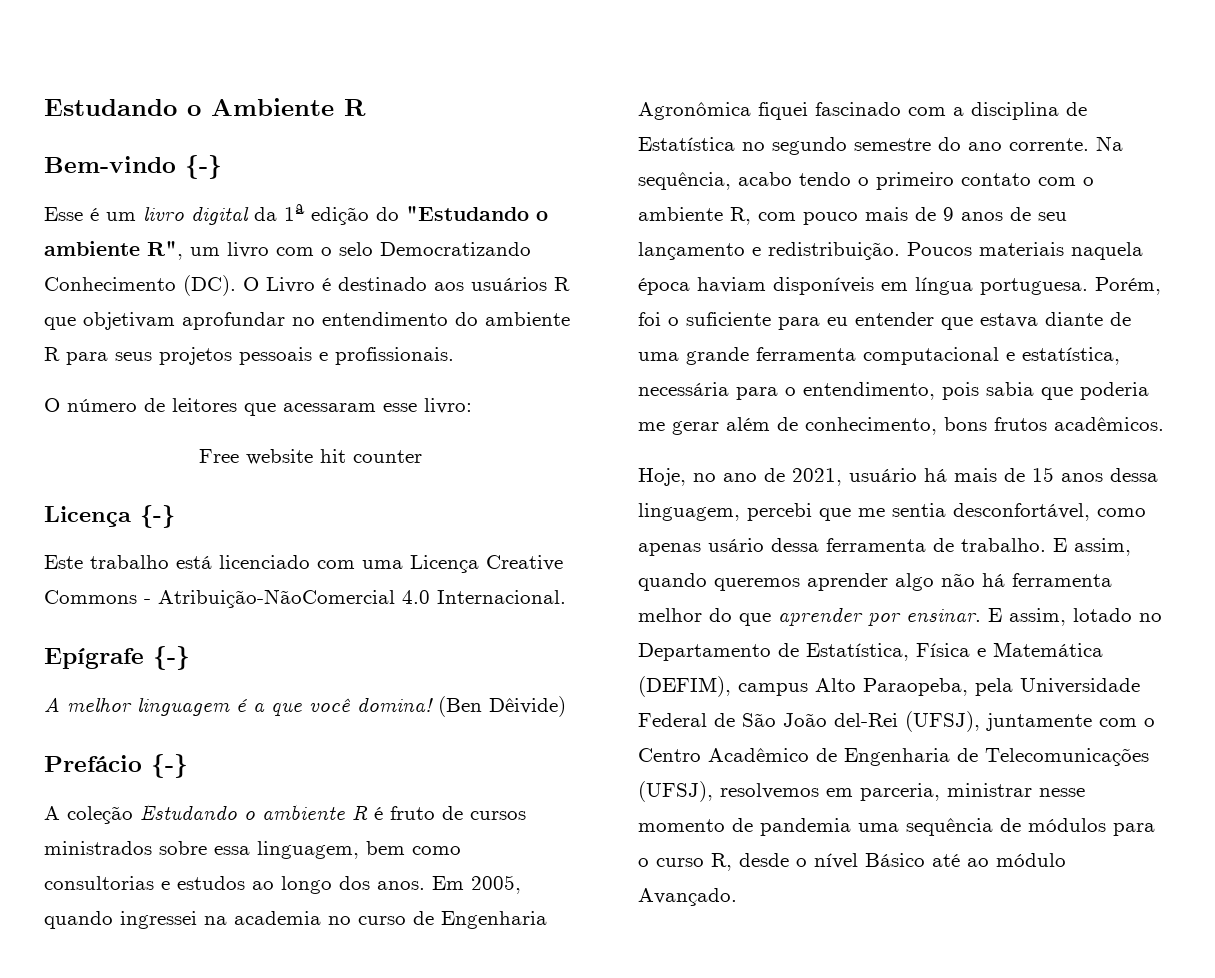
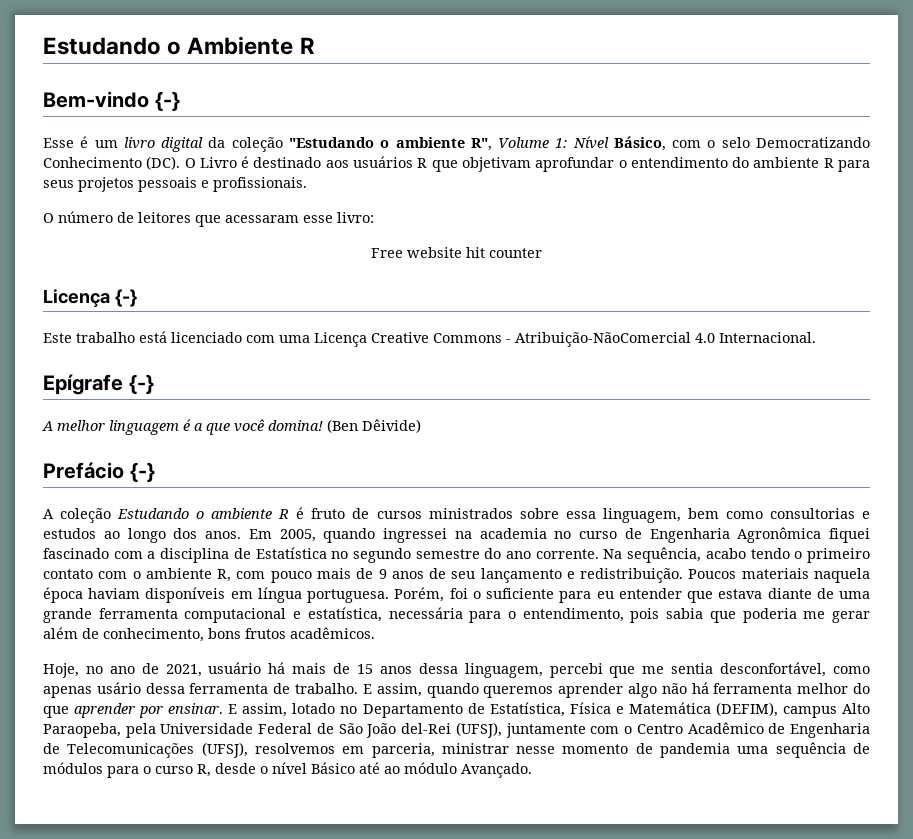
[284,204,399,225] 1ª edição do -> [231,137,283,152] coleção
[190,242,269,258] um livro -> [498,136,666,151] Volume 1: Nível Básico,
[292,317,315,326] no -> [618,160,627,168] o

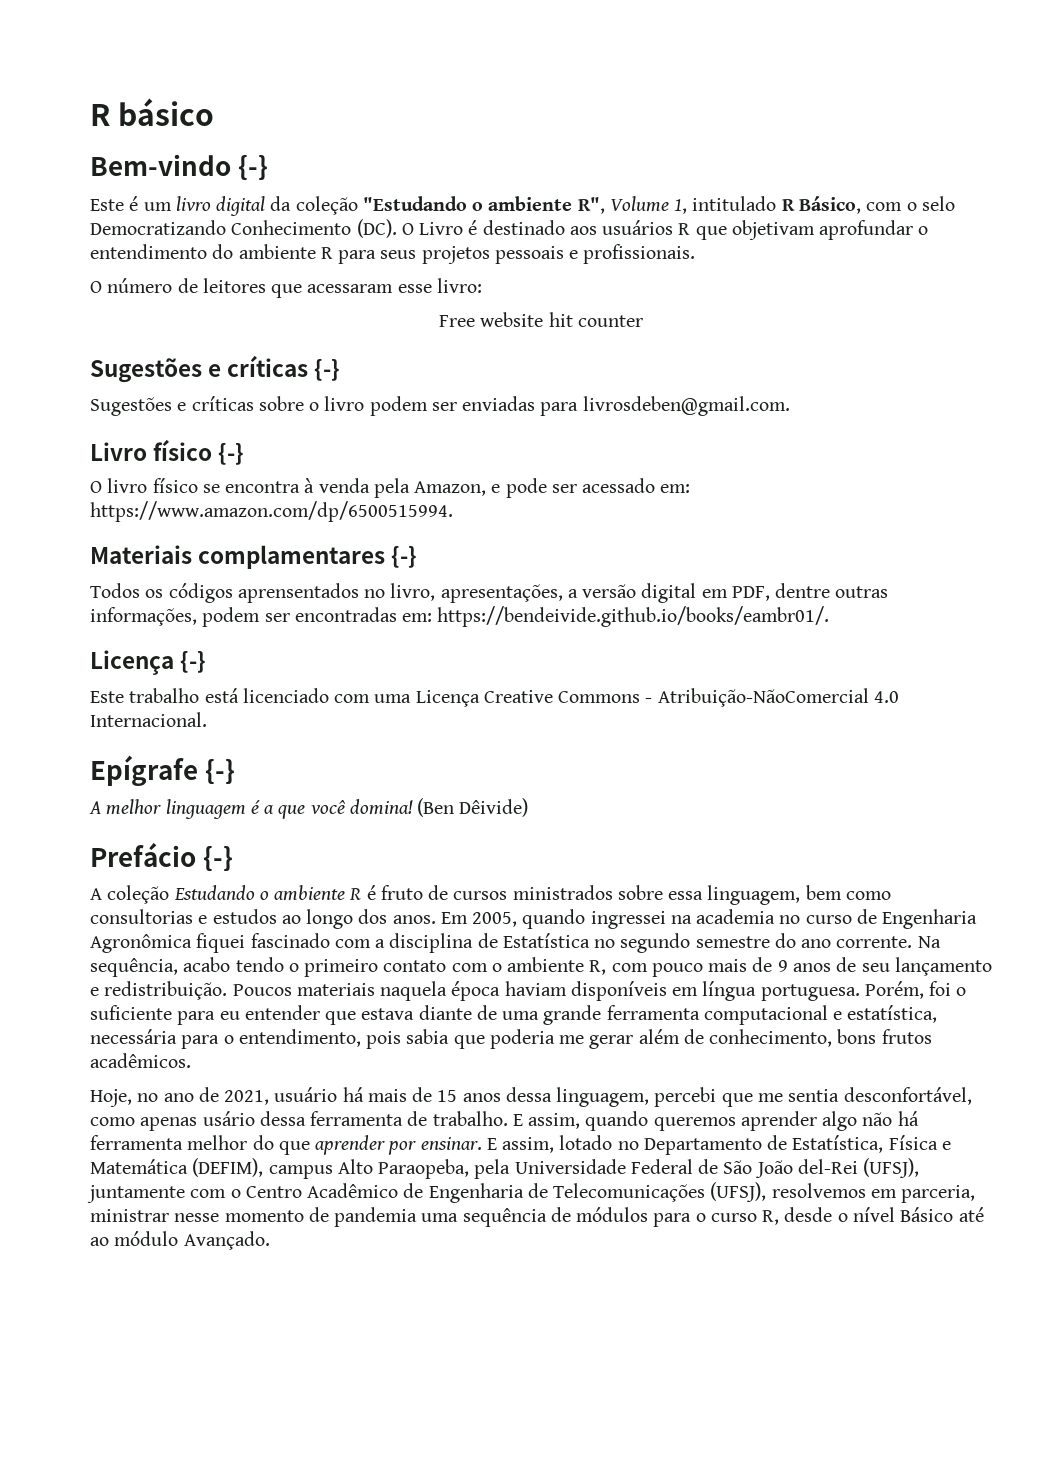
[43,36,315,55] Estudando o Ambiente R -> [90,98,215,126] R básico
[43,138,74,148] Esse -> [90,199,124,211] Este
[555,136,609,149] 1: Nível -> [674,196,795,214] 1, intitulado R
(542, 253) none -> [90,355,341,383] [90,396,790,416] [90,439,245,465] [90,478,691,498] [90,501,453,522] [90,545,418,569] [90,583,889,603] [90,606,830,627] // Sugestões e críticas {-} // Sugestões e críticas sobre o livro podem ser enviadas para livrosdeben@gmail.com. // Livro físico {-} // O livro físico se encontra à venda pela Amazon, e pode ser acessado em: https://www.amazon.com/dp/6500515994. // Materiais complamentares {-} // Todos os códigos aprensentados no livro, apresentações, a versão digital em PDF, dentre outras informações, podem ser encontradas em: https://bendeivide.github.io/books/eambr01/.

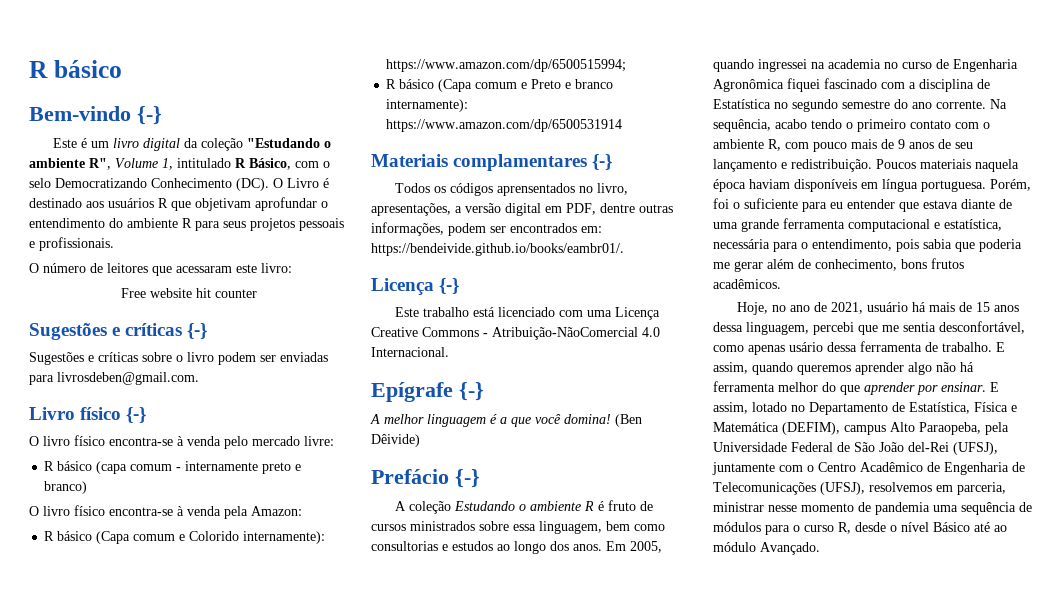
[397,284,432,293] esse -> [236,264,257,273] este
[202,478,691,498] [90,501,453,522] se encontra à venda pela Amazon, e pode ser acessado em: https://www.amazon.com/dp/6500515994. -> [109,436,334,449] [44,461,302,474] [44,481,88,494] [29,505,302,519] [44,531,326,544] [386,59,627,72] [386,79,614,92] [386,99,469,112] [386,119,623,132] encontra-se à venda pelo mercado livre: // R básico (capa comum - internamente preto e branco) // O livro físico encontra-se à venda pela Amazon: // R básico (Capa comum e Colorido internamente): https://www.amazon.com/dp/6500515994; // R básico (Capa comum e Preto e branco internamente): https://www.amazon.com/dp/6500531914
[294,607,397,622] encontradas -> [510,223,577,233] encontrados

